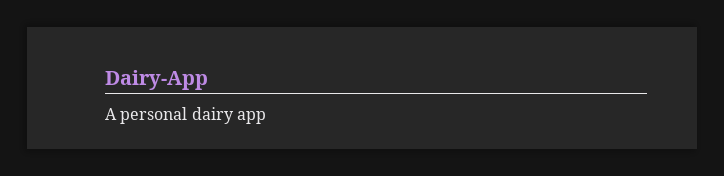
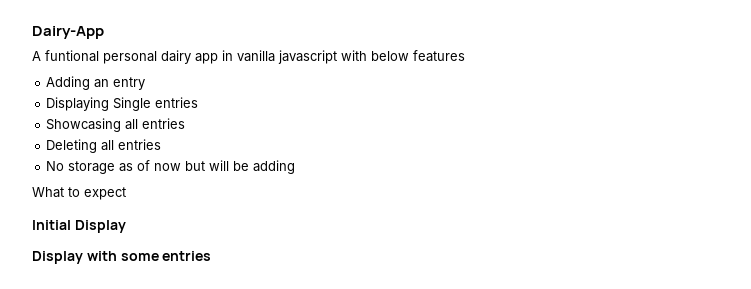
(117, 114) none -> [45,50,99,62] funtional
(266, 117) none -> [222,50,465,64] [46,76,146,90] [46,97,199,111] [46,118,186,132] [46,139,162,153] [46,160,296,174] [32,187,126,200] [32,220,126,233] [32,251,212,264] in vanilla javascript with below features // Adding an entry // Displaying Single entries // Showcasing all entries // Deleting all entries // No storage as of now but will be adding // What to expect // Initial Display // Display with some entries

